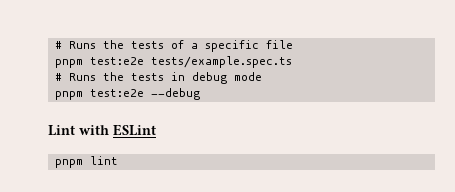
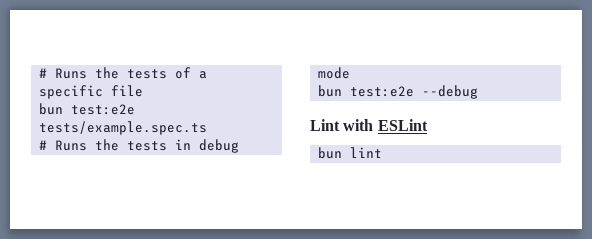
[55,59,84,68] pnpm -> [39,103,64,115] bun
[55,91,84,100] pnpm -> [318,85,343,97] bun
[55,159,84,168] pnpm -> [318,147,343,159] bun

